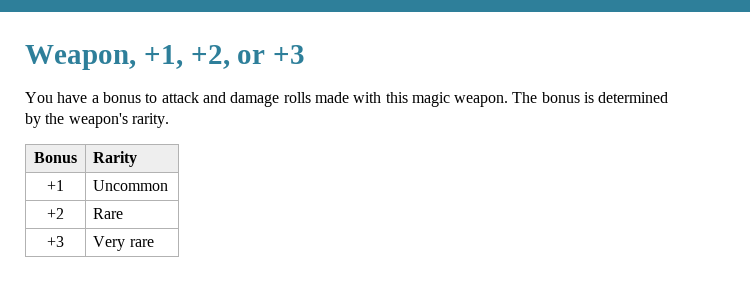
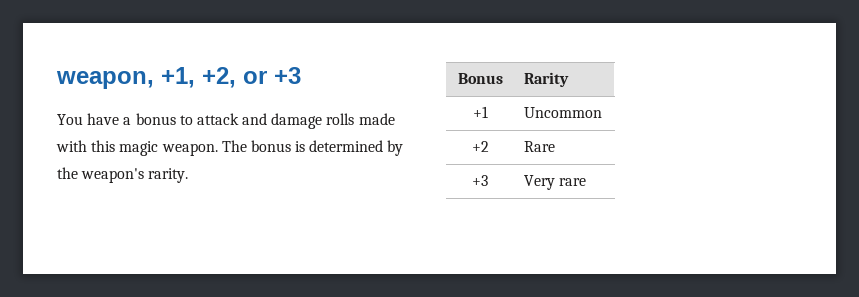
[25,45,136,70] Weapon, -> [56,71,154,89] weapon,

